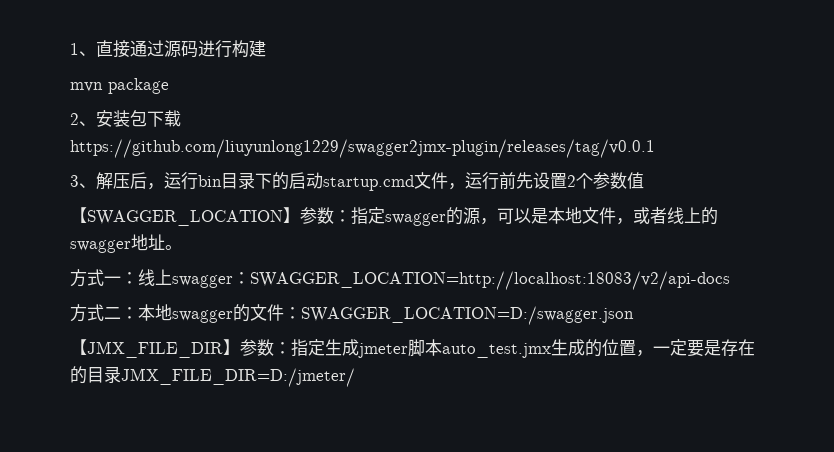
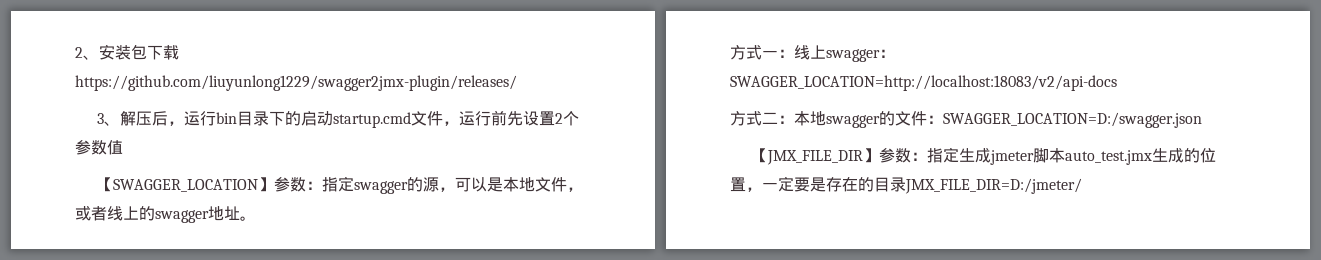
[70,40,266,58] [70,78,169,94] 1、直接通过源码进行构建 // mvn package // -> (75, 52) none
[70,139,655,158] https://github.com/liuyunlong1229/swagger2jmx-plugin/releases/tag/v0.0.1 -> [75,75,517,91] https://github.com/liuyunlong1229/swagger2jmx-plugin/releases/

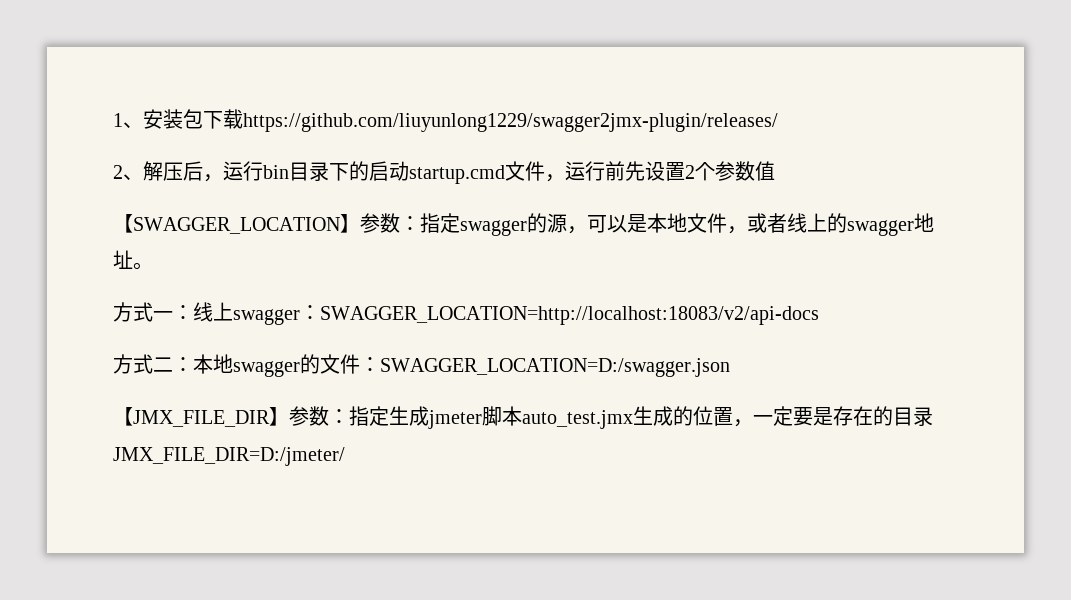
[75,47,83,58] 2 -> [113,113,123,127] 1
[96,113,104,124] 3 -> [113,165,123,179] 2

